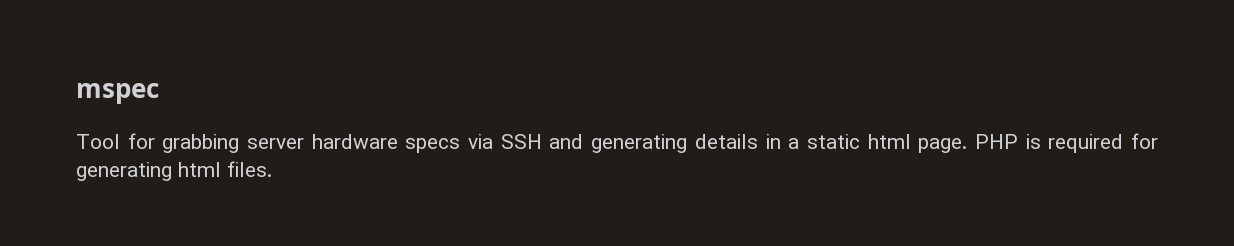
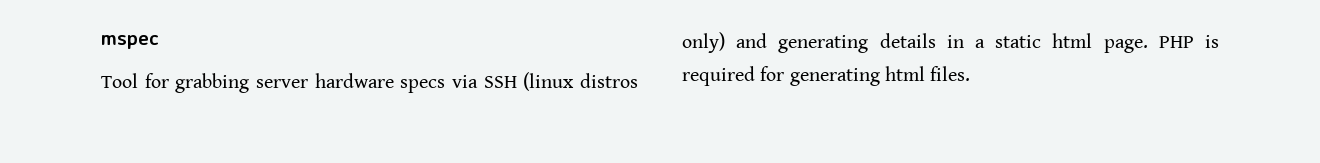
(542, 141) none -> [523,72,638,91] [682,32,725,53] (linux distros only)

